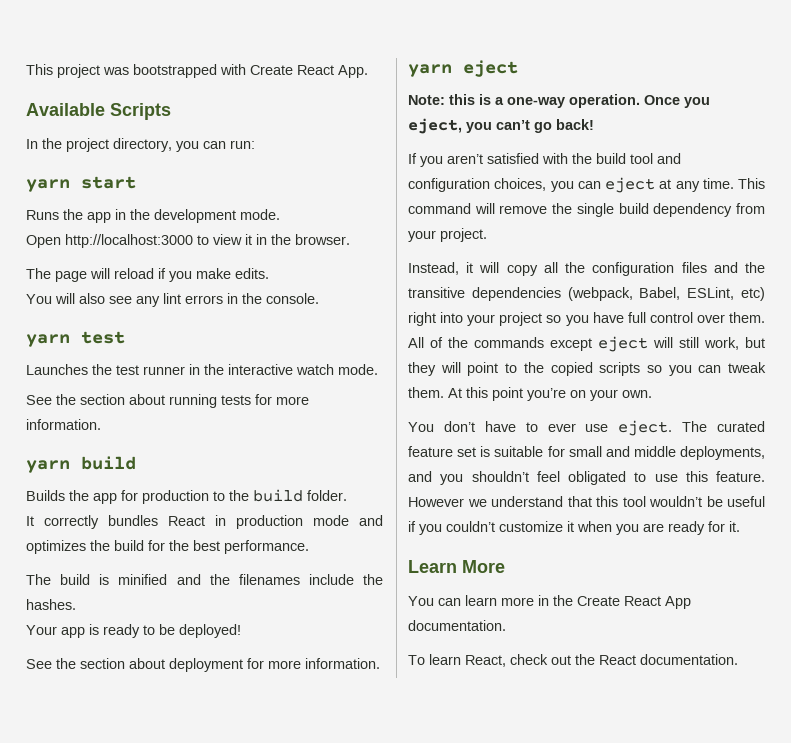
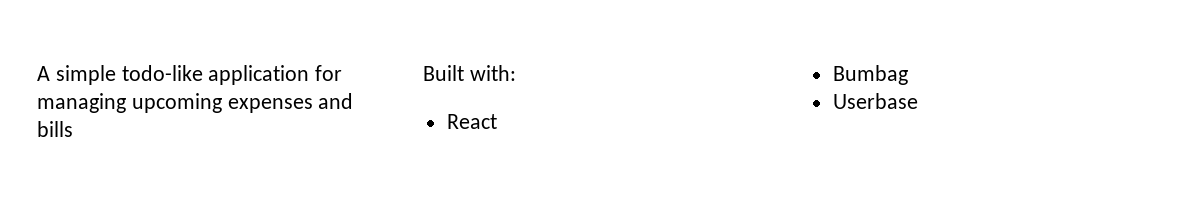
[26,64,368,78] [26,103,171,120] [26,138,255,152] [26,176,136,192] [26,209,280,223] [26,234,350,248] [26,268,269,282] [26,293,319,307] [26,331,125,347] [26,364,378,375] [26,394,309,408] [26,419,101,430] [26,456,136,473] [26,489,347,504] [26,515,383,529] [26,540,309,554] [26,574,383,585] [26,599,76,610] [26,624,241,638] [26,658,380,672] [408,60,518,77] [408,94,710,108] [408,118,594,134] [408,153,681,167] [408,177,765,193] [408,203,765,217] [408,228,487,242] [408,262,765,276] [408,287,765,301] [408,312,765,326] [408,336,765,352] [408,362,766,376] [408,387,652,401] [408,420,765,436] [408,446,765,460] [408,471,765,485] [408,496,765,507] [408,521,740,535] [408,560,505,573] [408,595,691,609] [408,620,506,631] [408,654,738,667] This project was bootstrapped with Create React App. // Available Scripts // In the project directory, you can run: // yarn start // Runs the app in the development mode. // Open http://localhost:3000 to view it in the browser. // The page will reload if you make edits. // You will also see any lint errors in the console. // yarn test // Launches the test runner in the interactive watch mode. // See the section about running tests for more information. // yarn build // Builds the app for production to the build folder. // It correctly bundles React in production mode and optimizes the build for the best performance. // The build is minified and the filenames include the hashes. // Your app is ready to be deployed! // See the section about deployment for more information. // yarn eject // Note: this is a one-way operation. Once you eject, you can’t go back! // If you aren’t satisfied with the build tool and configuration choices, you can eject at any time. This command will remove the single build dependency from your project. // Instead, it will copy all the configuration files and the transitive dependencies (webpack, Babel, ESLint, etc) right into your project so you have full control over them. All of the commands except eject will still work, but they will point to the copied scripts so you can tweak them. At this point you’re on your own. // You don’t have to ever use eject. The curated feature set is suitable for small and middle deployments, and you shouldn’t feel obligated to use this feature. However we understand that this tool wouldn’t be useful if you couldn’t customize it when you are ready for it. // Learn More // You can learn more in the Create React App documentation. // To learn React, check out the React documentation. -> [37,65,343,85] [37,93,354,113] [37,121,73,137] [423,65,516,81] [446,114,497,129] [832,65,908,85] [832,93,918,109] A simple todo-like application for managing upcoming expenses and bills // Built with: // React // Bumbag // Userbase

